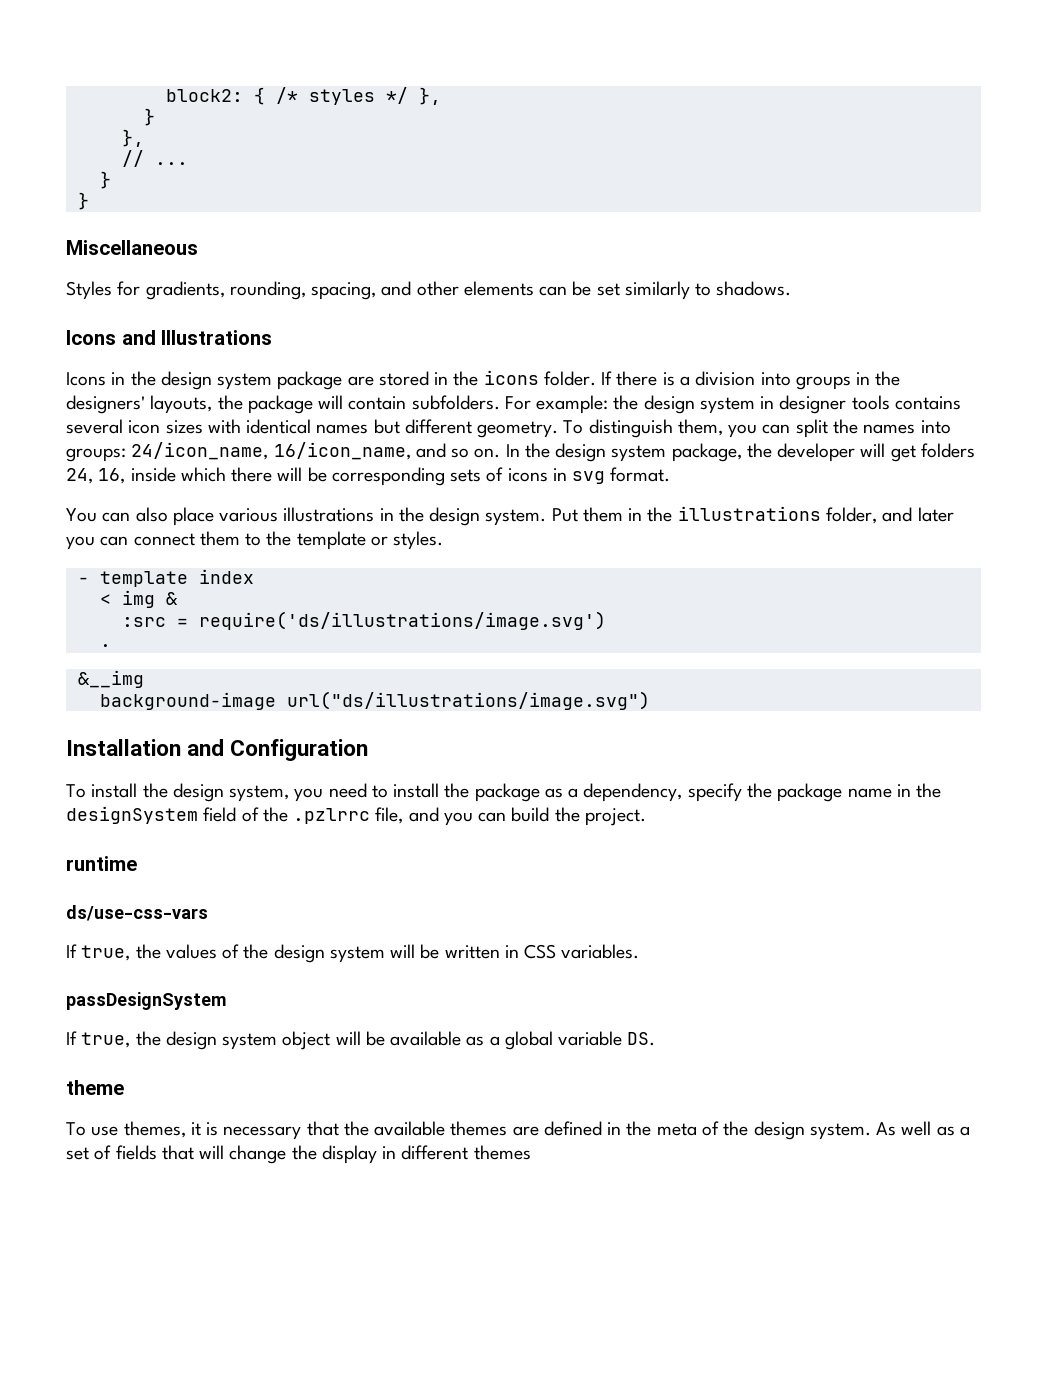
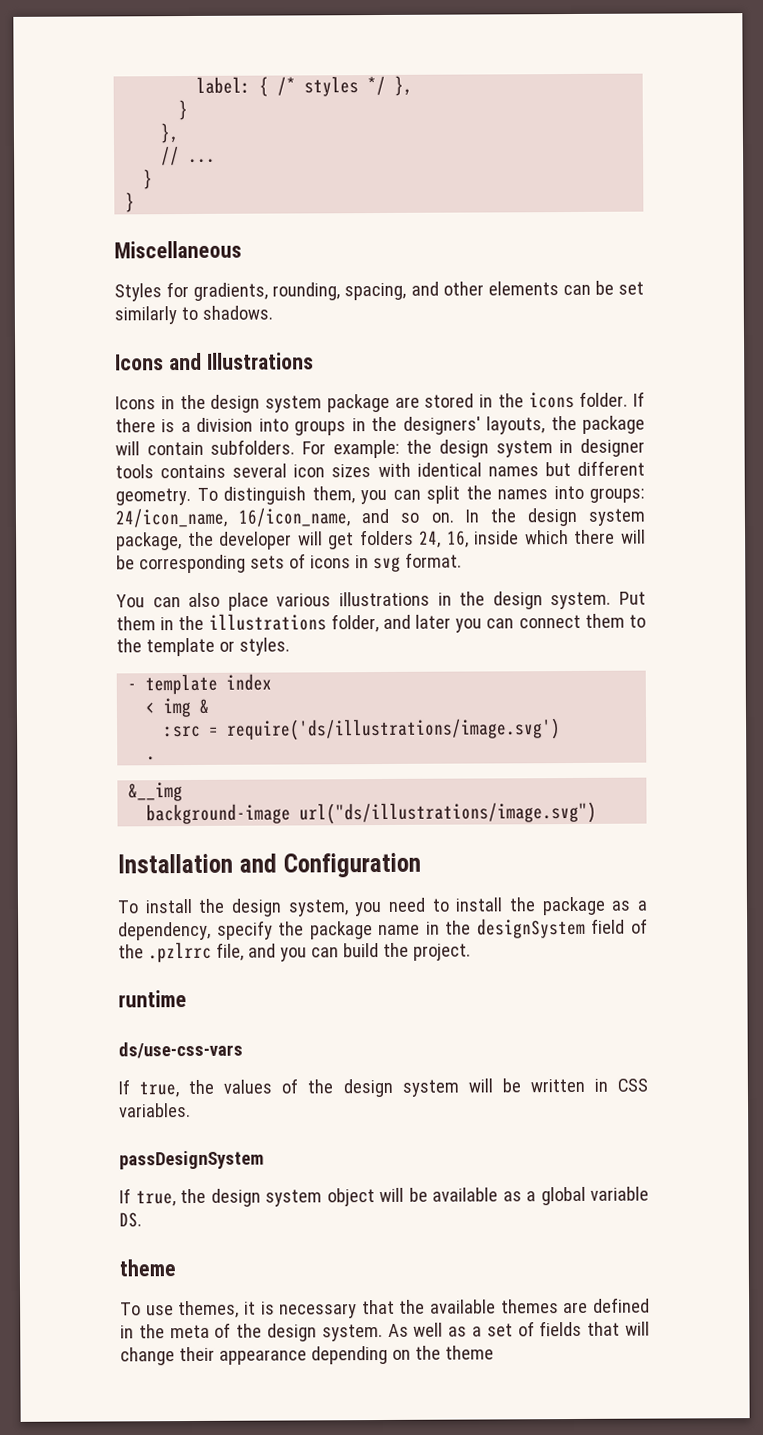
[165,89,243,102] block2: -> [196,76,252,94] label:
[291,1145,531,1164] the display in different themes -> [178,1345,494,1365] their appearance depending on the theme

